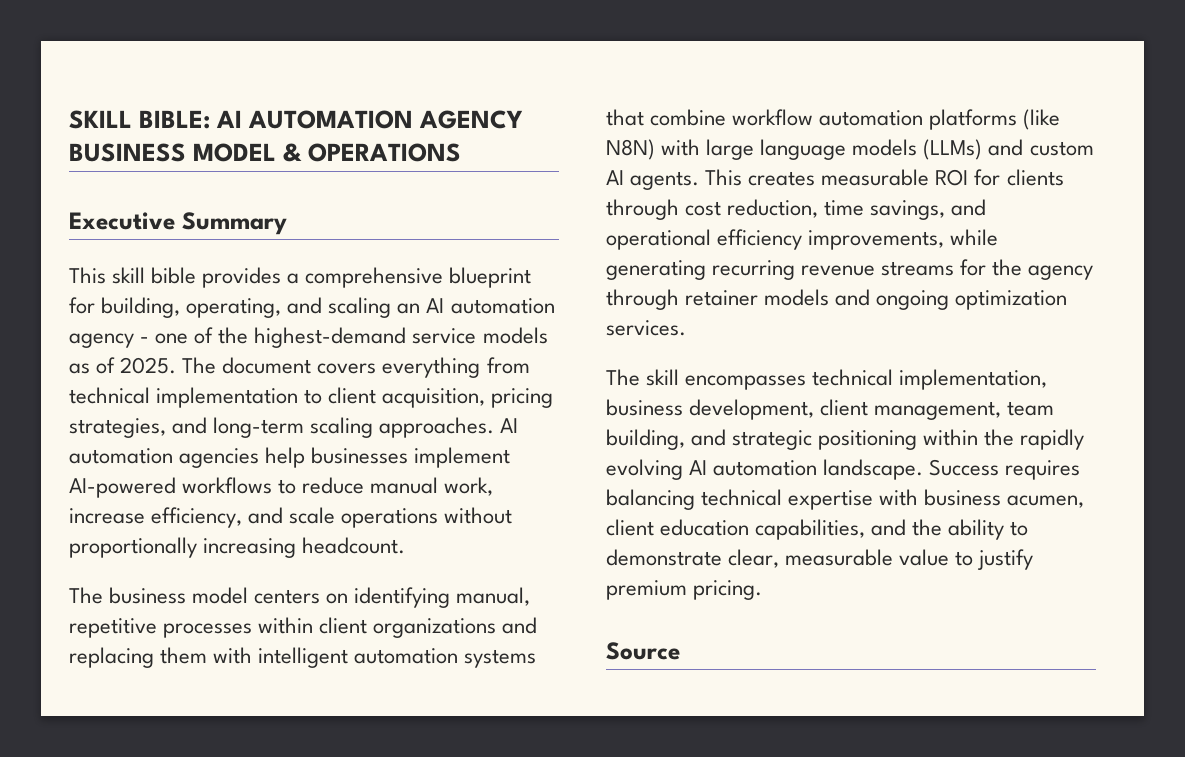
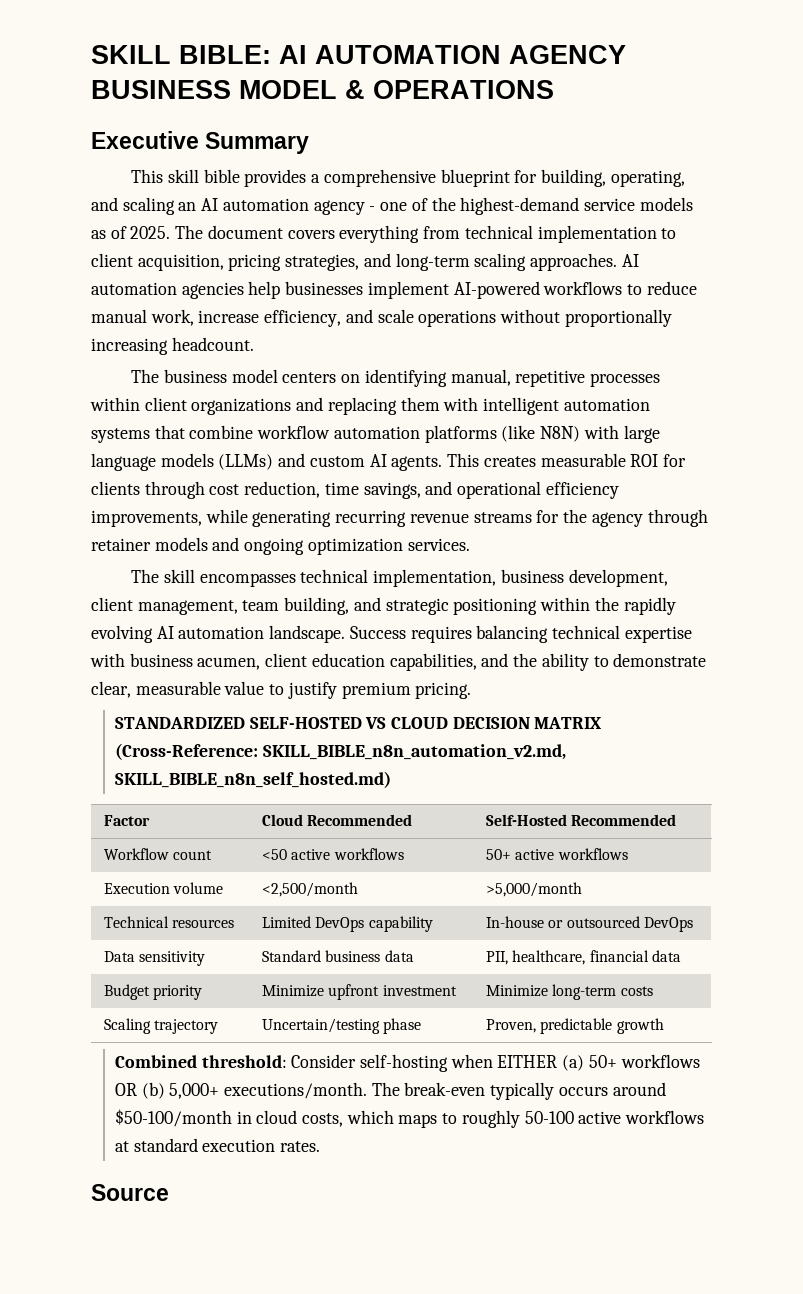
(763, 590) none -> [114,717,603,729] [114,743,566,760] [114,771,391,788] [103,815,150,826] [261,814,413,826] [485,814,677,826] [103,848,213,860] [261,848,404,860] [485,848,628,860] [103,882,224,894] [261,882,358,897] [485,882,582,897] [103,916,235,928] [261,916,433,932] [485,916,693,932] [103,951,206,966] [261,950,414,962] [485,950,681,965] [103,984,203,1000] [261,984,457,1000] [485,984,653,1000] [103,1018,219,1034] [261,1018,422,1034] [485,1018,664,1034] [114,1054,700,1072] [114,1082,666,1100] [114,1109,705,1128] [114,1138,320,1152] // STANDARDIZED SELF-HOSTED VS CLOUD DECISION MATRIX (Cross-Reference: SKILL_BIBLE_n8n_automation_v2.md, SKILL_BIBLE_n8n_self_hosted.md) // Factor | Cloud Recommended | Self-Hosted Recommended // Workflow count | <50 active workflows | 50+ active workflows // Execution volume | <2,500/month | >5,000/month // Technical resources | Limited DevOps capability | In-house or outsourced DevOps // Data sensitivity | Standard business data | PII, healthcare, financial data // Budget priority | Minimize upfront investment | Minimize long-term costs // Scaling trajectory | Uncertain/testing phase | Proven, predictable growth // Combined threshold: Consider self-hosting when EITHER (a) 50+ workflows OR (b) 5,000+ executions/month. The break-even typically occurs around $50-100/month in cloud costs, which maps to roughly 50-100 active workflows at standard execution rates.

